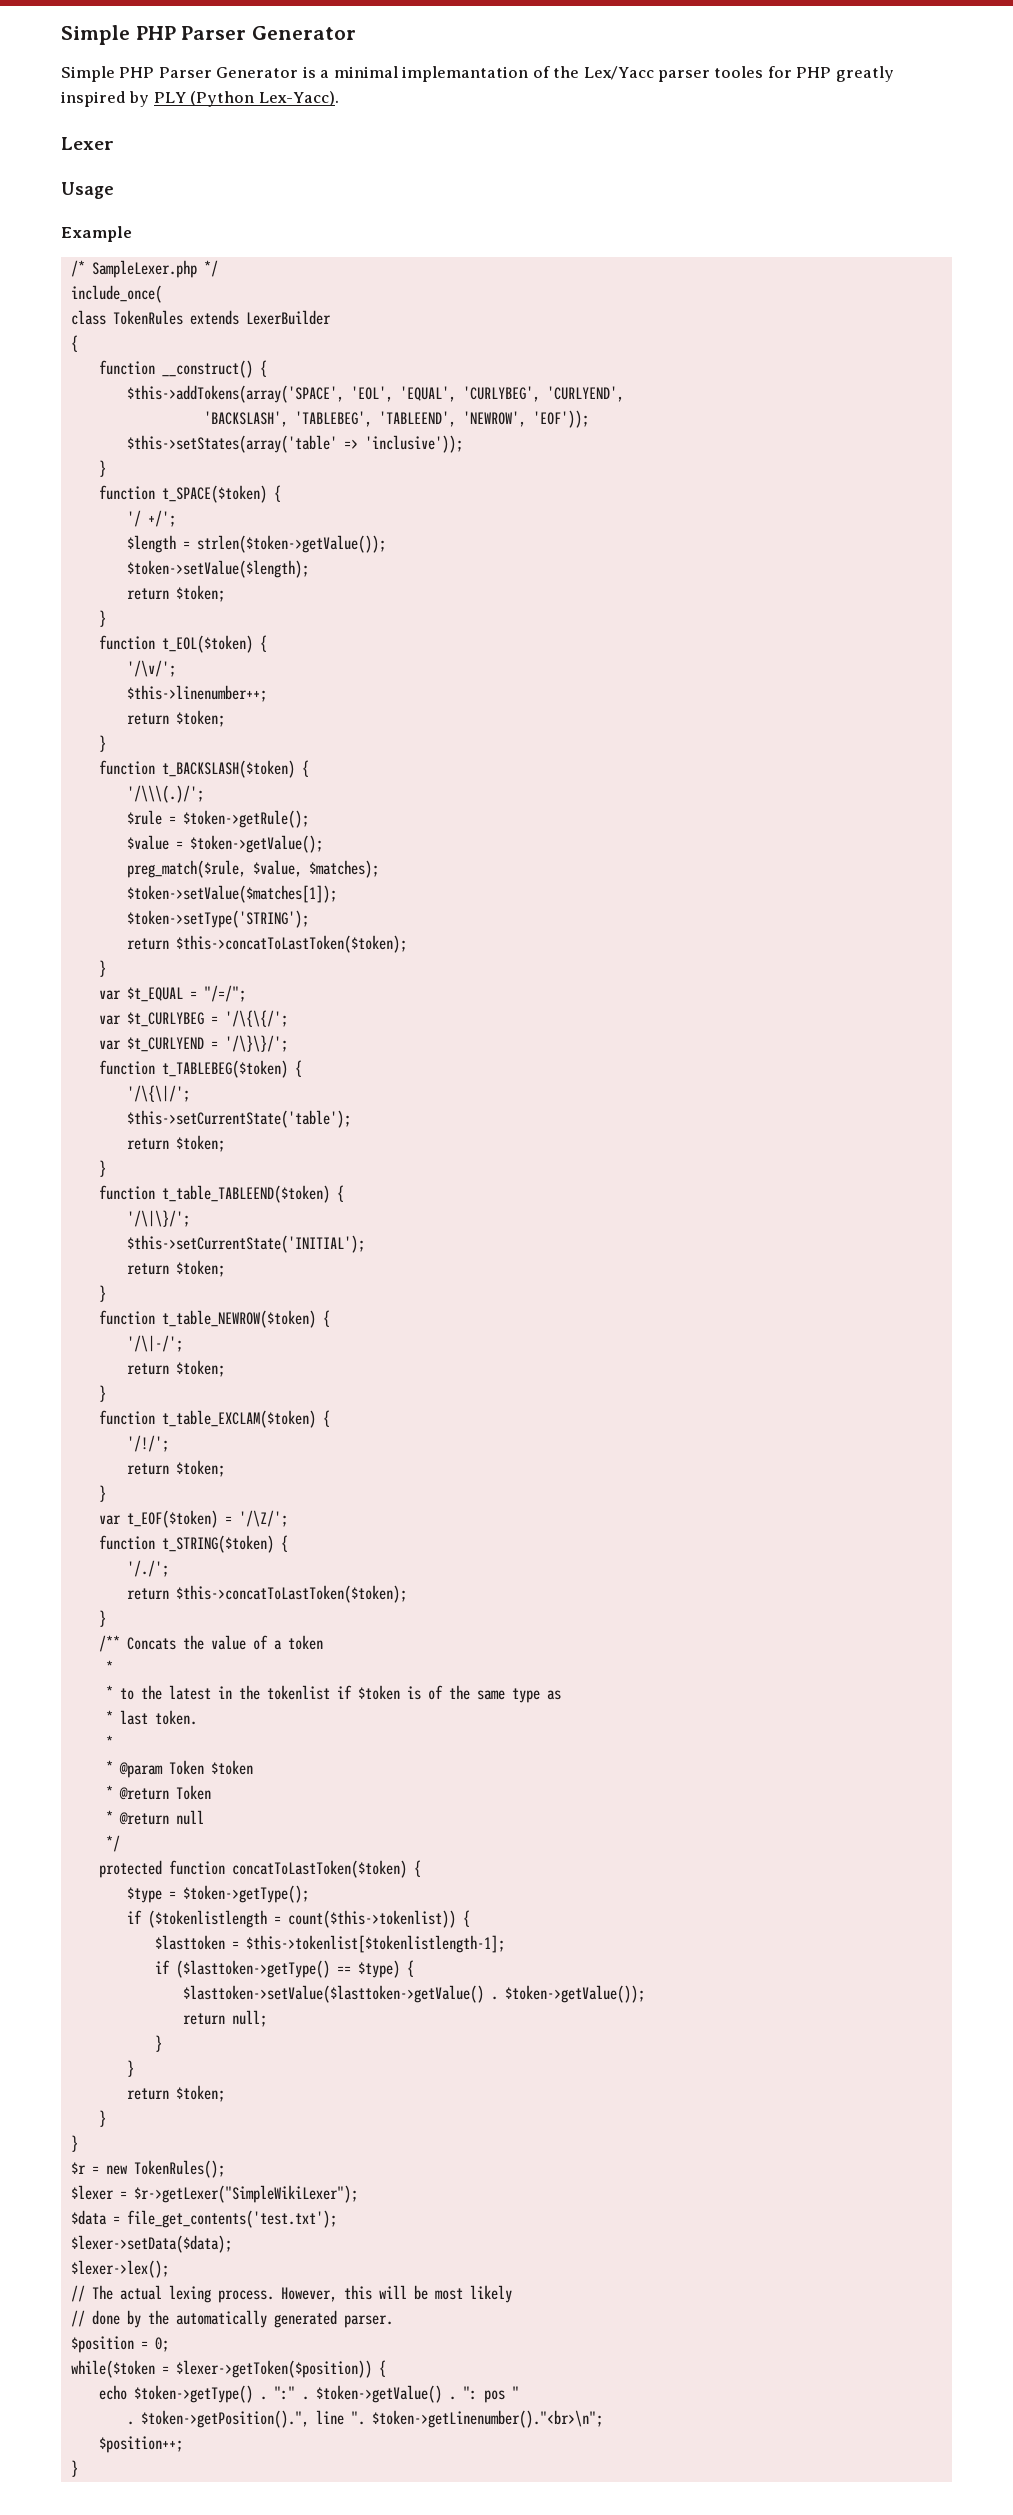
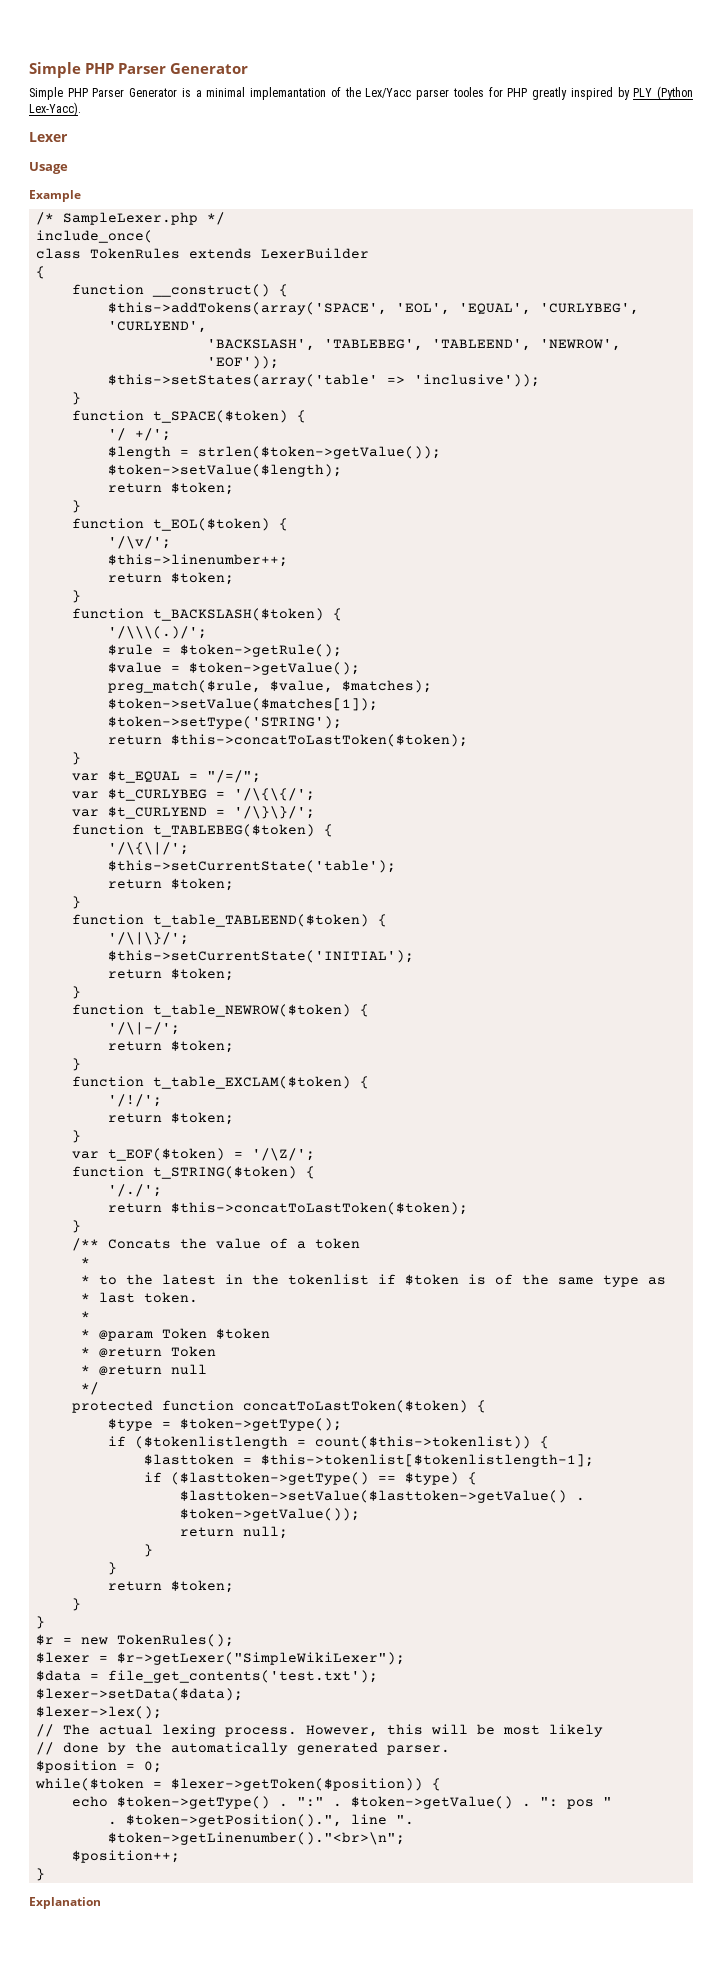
(78, 2468) none -> [29,1897,101,1909] // Explanation

